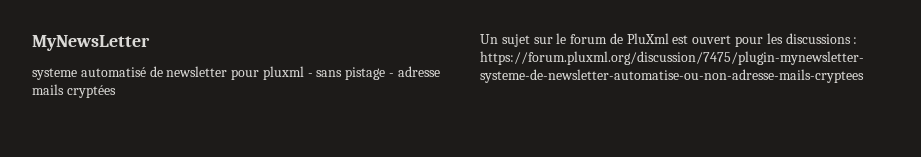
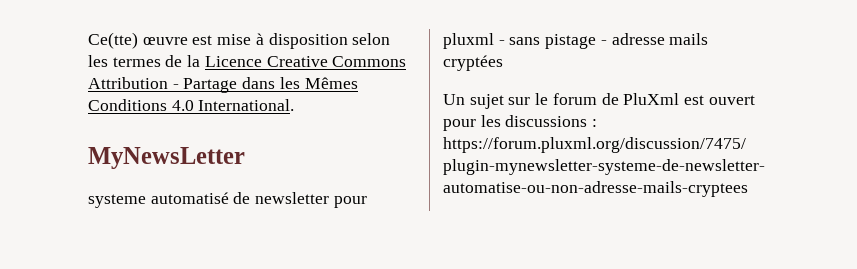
(32, 43) none -> [88,32,391,49] [88,55,407,67] [88,77,358,93] [88,99,295,111] Ce(tte) œuvre est mise à disposition selon les termes de la Licence Creative Commons Attribution - Partage dans les Mêmes Conditions 4.0 International. //

